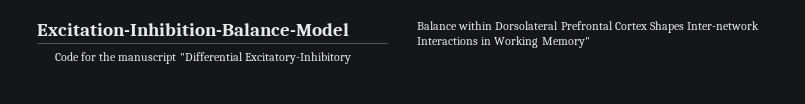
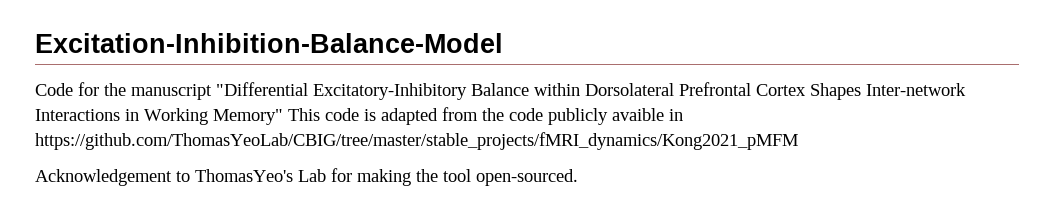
(590, 42) none -> [288,107,683,125] [35,132,798,150] [35,168,578,186] This code is adapted from the code publicly avaible in https://github.com/ThomasYeoLab/CBIG/tree/master/stable_projects/fMRI_dynamics/Kong2021_pMFM // Acknowledgement to ThomasYeo's Lab for making the tool open-sourced.

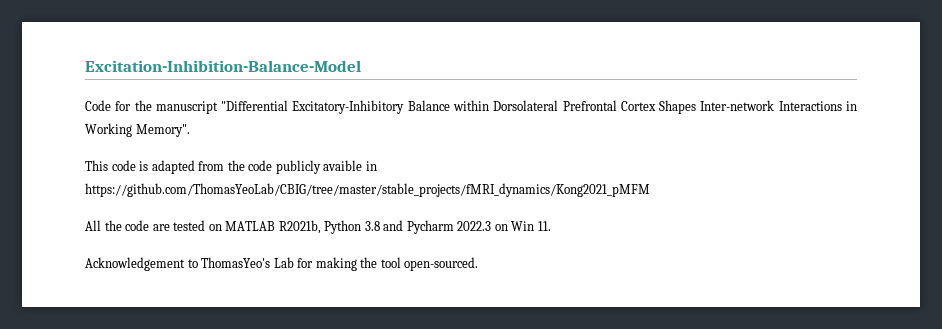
[213,109,283,125] Memory" -> [135,124,190,137] Memory". //
(798, 141) none -> [85,220,551,234] // All the code are tested on MATLAB R2021b, Python 3.8 and Pycharm 2022.3 on Win 11.

